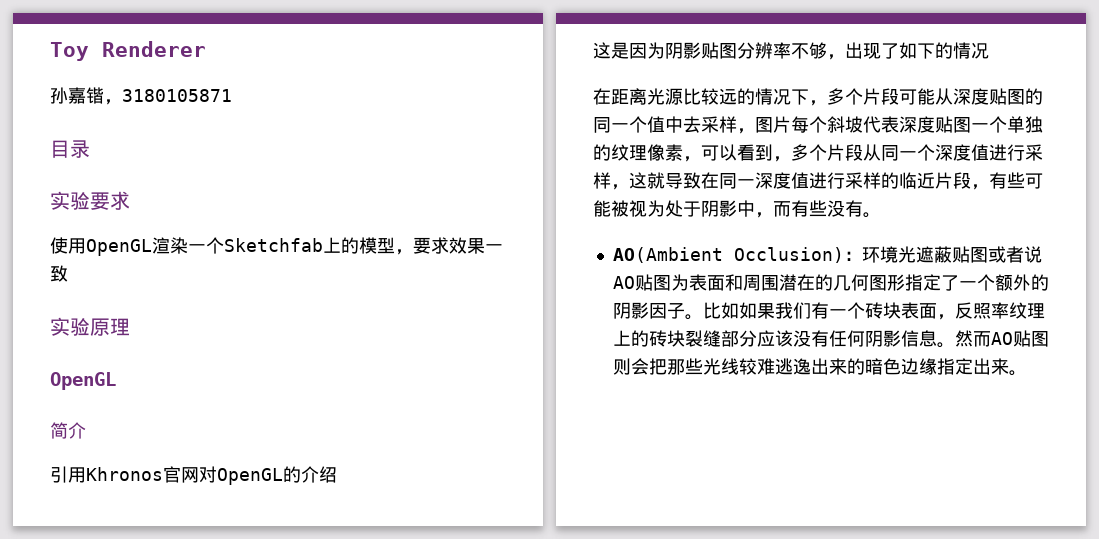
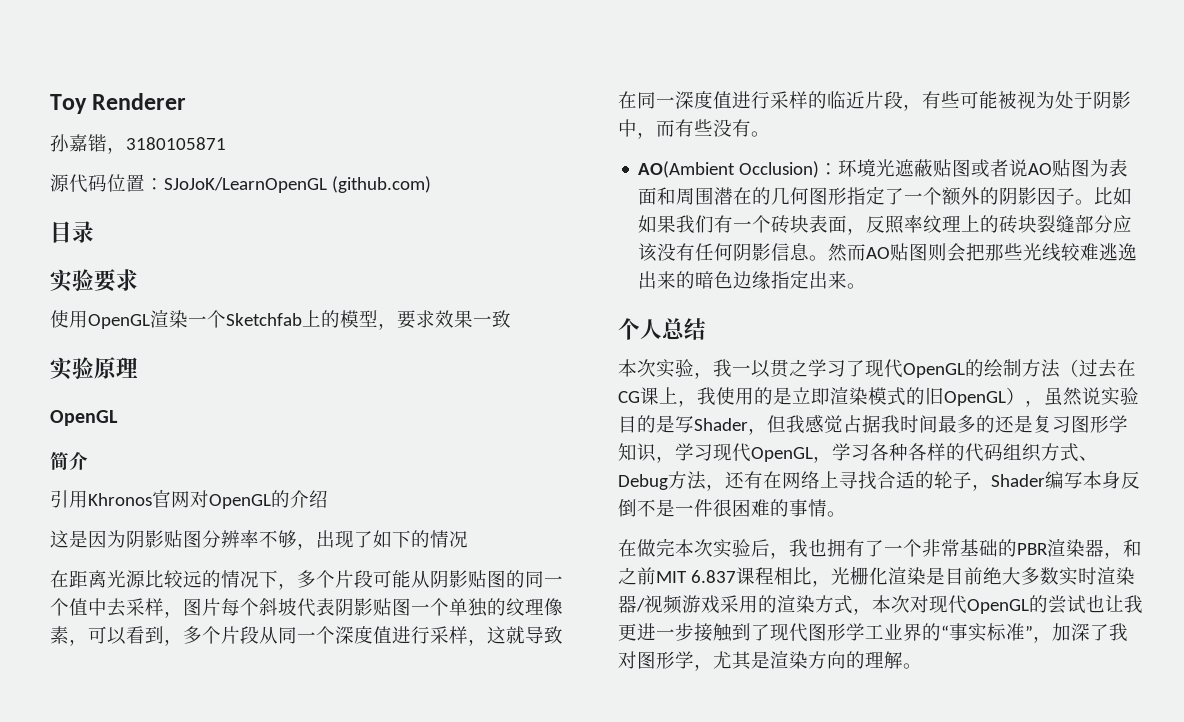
(232, 95) none -> [50,174,431,193] // 源代码位置：SJoJoK/LearnOpenGL (github.com)
[953,88,989,105] 深度 -> [430,570,468,588] 阴影
[899,116,935,133] 深度 -> [335,598,373,616] 阴影
(1027, 373) none -> [618,318,706,340] [618,359,1136,379] [618,387,1139,407] [618,415,1128,435] [618,443,1098,463] [618,471,1140,491] [618,499,846,517] [618,538,1142,559] [618,566,1135,587] [618,595,1143,615] [618,623,1128,643] [618,651,922,671] // 个人总结 // 本次实验，我一以贯之学习了现代OpenGL的绘制方法（过去在CG课上，我使用的是立即渲染模式的旧OpenGL），虽然说实验目的是写Shader，但我感觉占据我时间最多的还是复习图形学知识，学习现代OpenGL，学习各种各样的代码组织方式、Debug方法，还有在网络上寻找合适的轮子，Shader编写本身反倒不是一件很困难的事情。 // 在做完本次实验后，我也拥有了一个非常基础的PBR渲染器，和之前MIT 6.837课程相比，光栅化渲染是目前绝大多数实时渲染器/视频游戏采用的渲染方式，本次对现代OpenGL的尝试也让我更进一步接触到了现代图形学工业界的“事实标准”，加深了我对图形学，尤其是渲染方向的理解。

